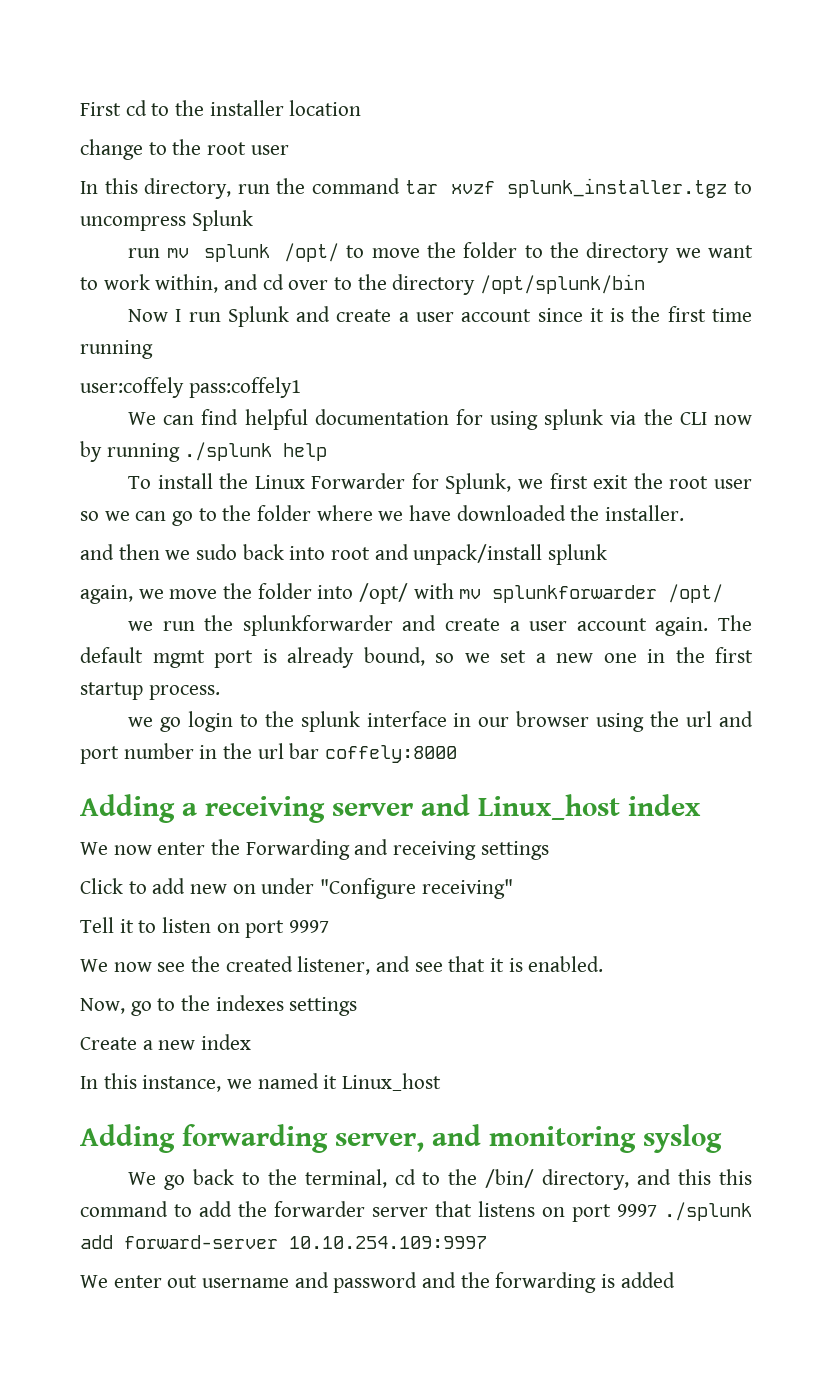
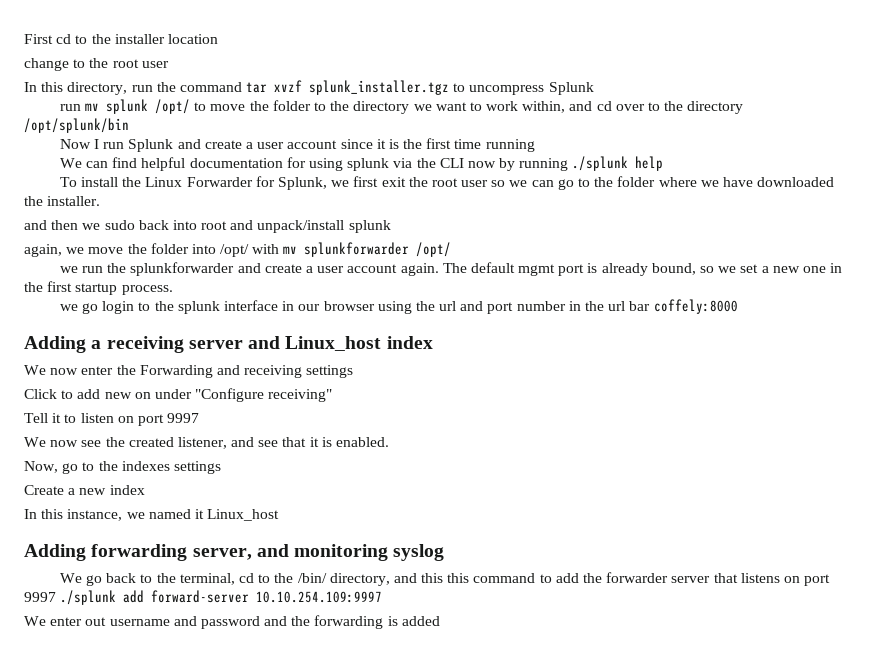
[80,377,301,398] // user:coffely pass:coffely1 -> (535, 145) none

